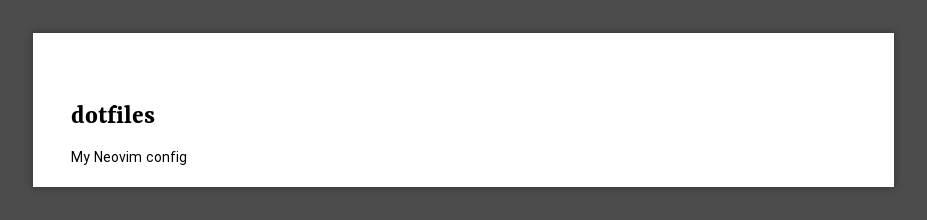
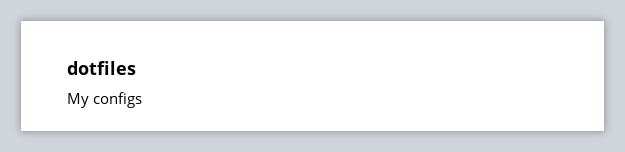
[93,151,187,165] Neovim config -> [93,92,143,108] configs

